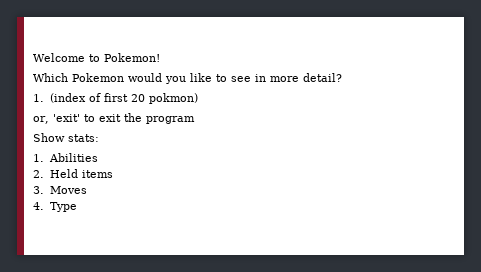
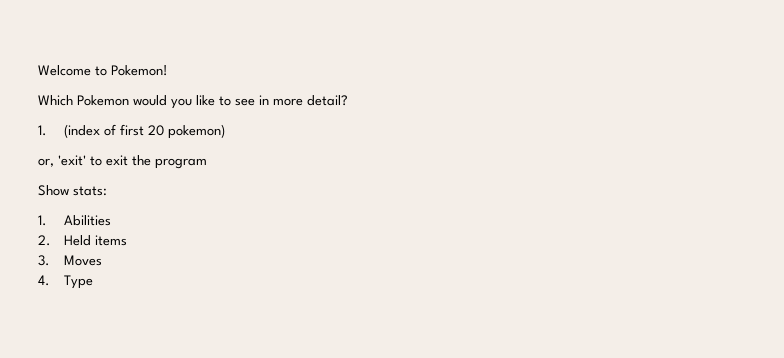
[148,93,198,104] pokmon) -> [168,124,226,139] pokemon)

